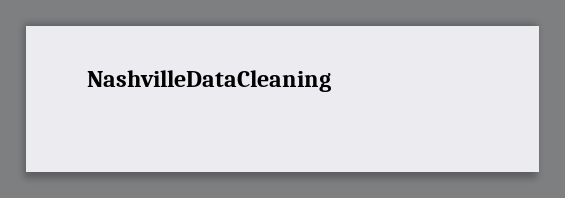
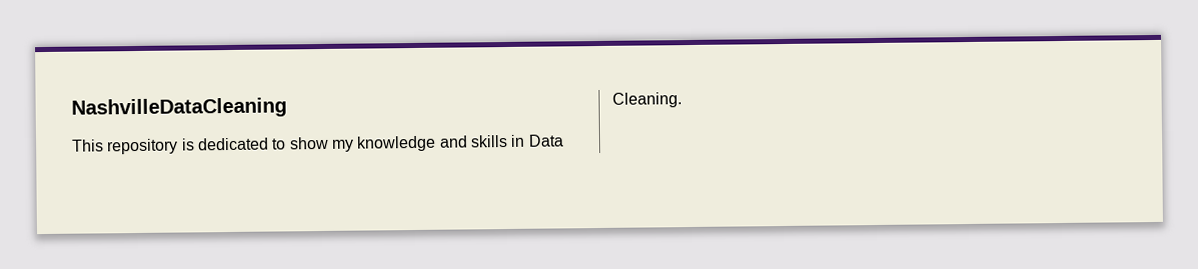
(331, 81) none -> [72,134,564,155] [612,92,682,108] // This repository is dedicated to show my knowledge and skills in Data Cleaning.

